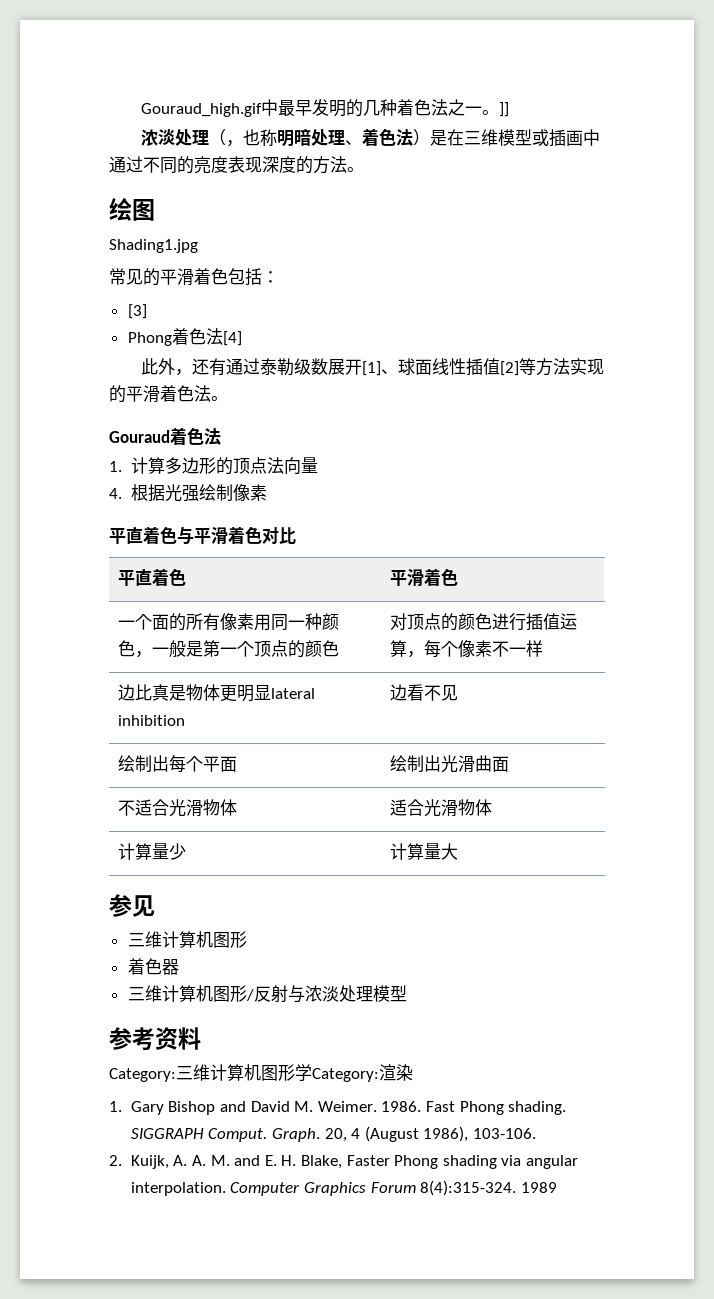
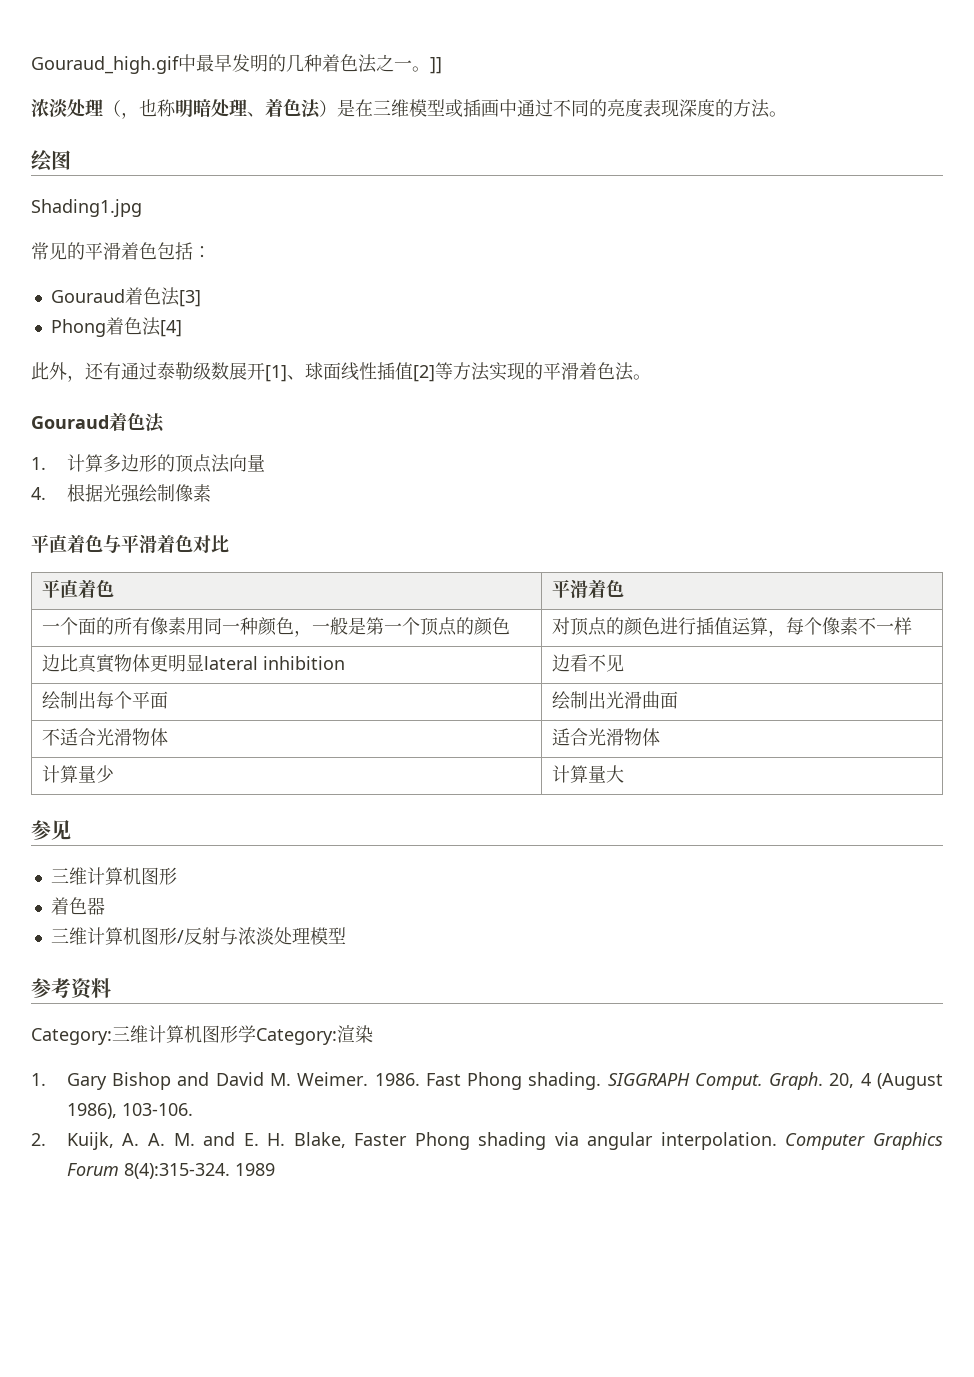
(279, 277) none -> [50,287,180,306] Gouraud着色法
[169,685,187,701] 是 -> [96,654,116,673] 實

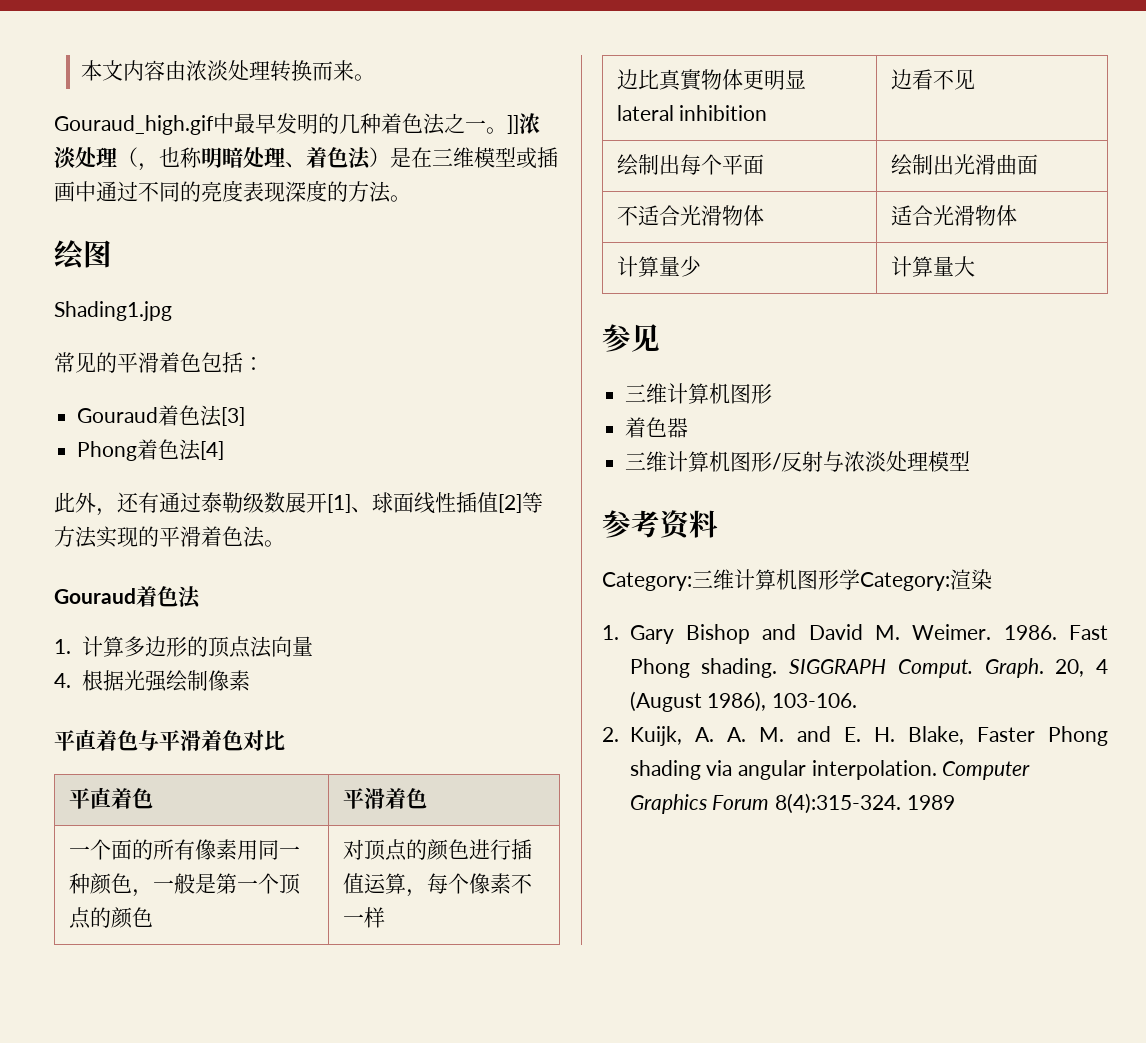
(31, 65) none -> [81,60,376,82] 本文内容由浓淡处理转换而来。 //
(442, 65) // -> (519, 124) none

